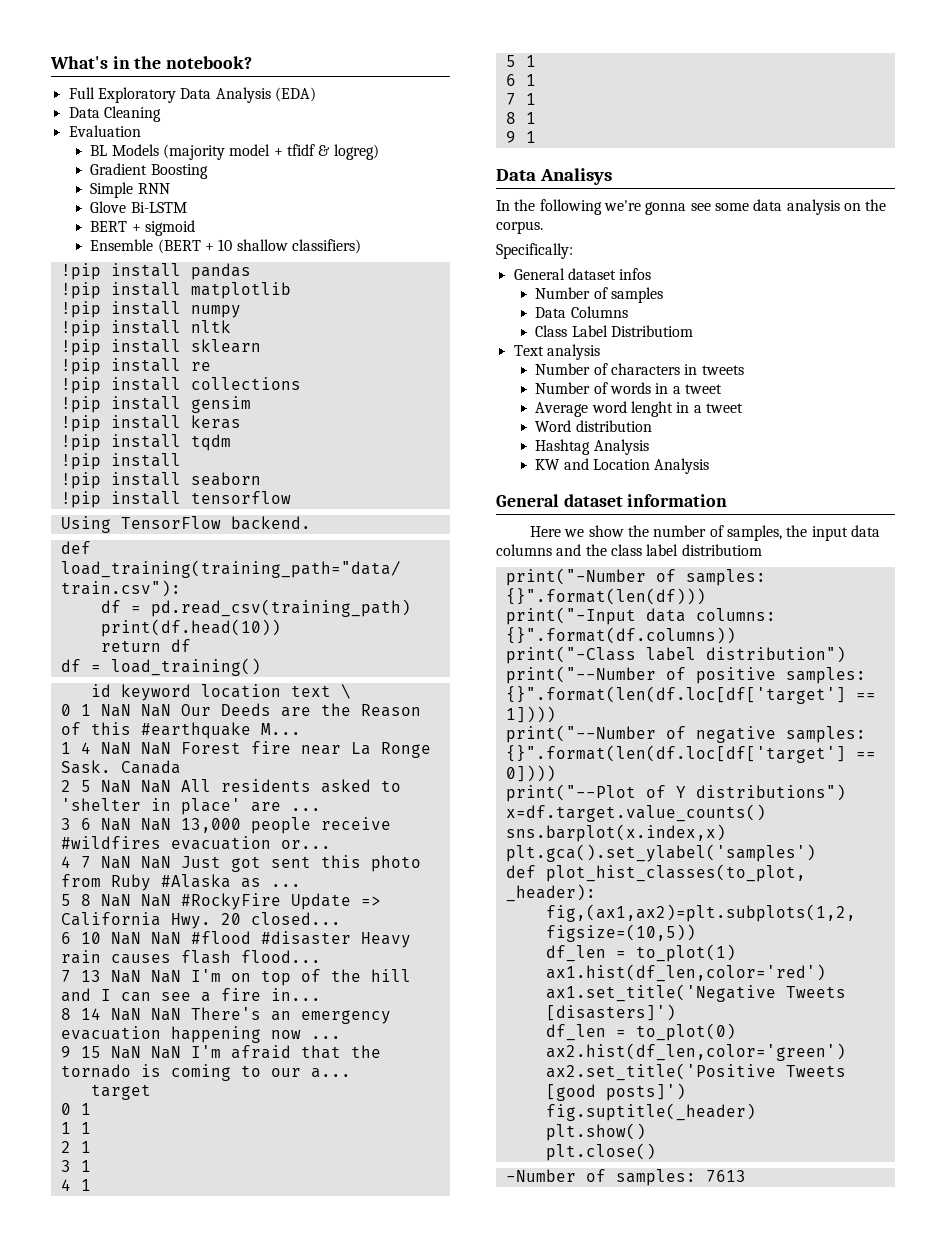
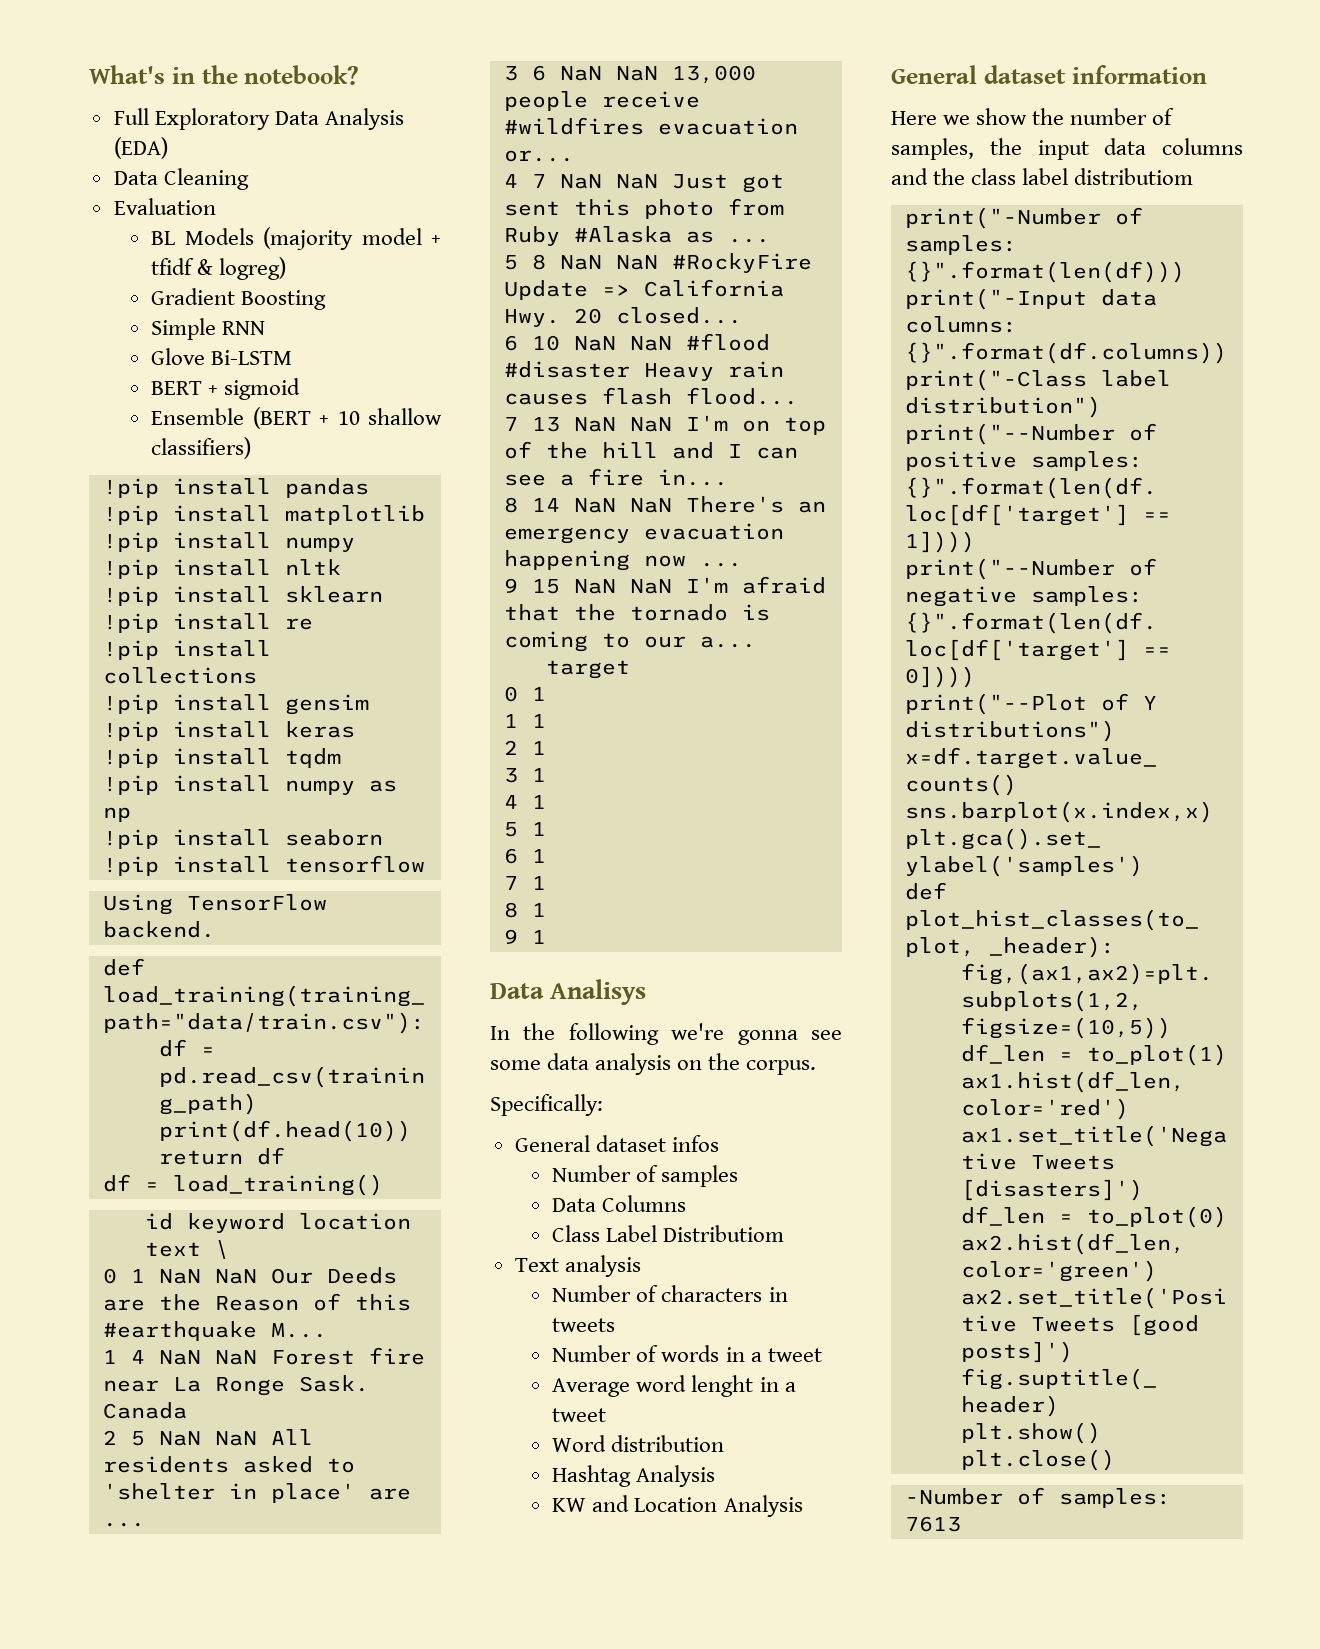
(181, 460) none -> [284,780,397,795] [102,807,131,822] numpy as np

